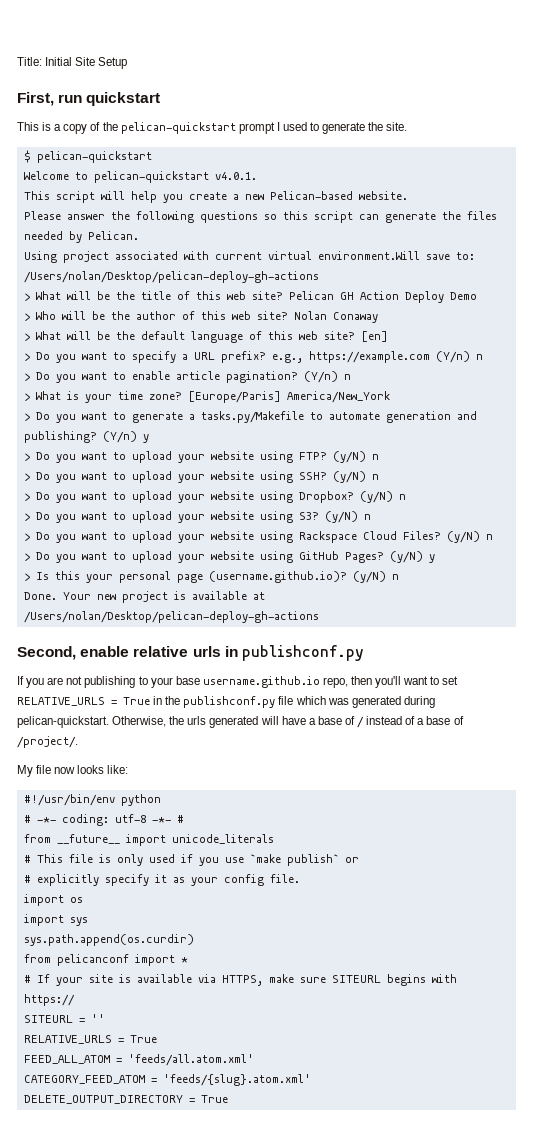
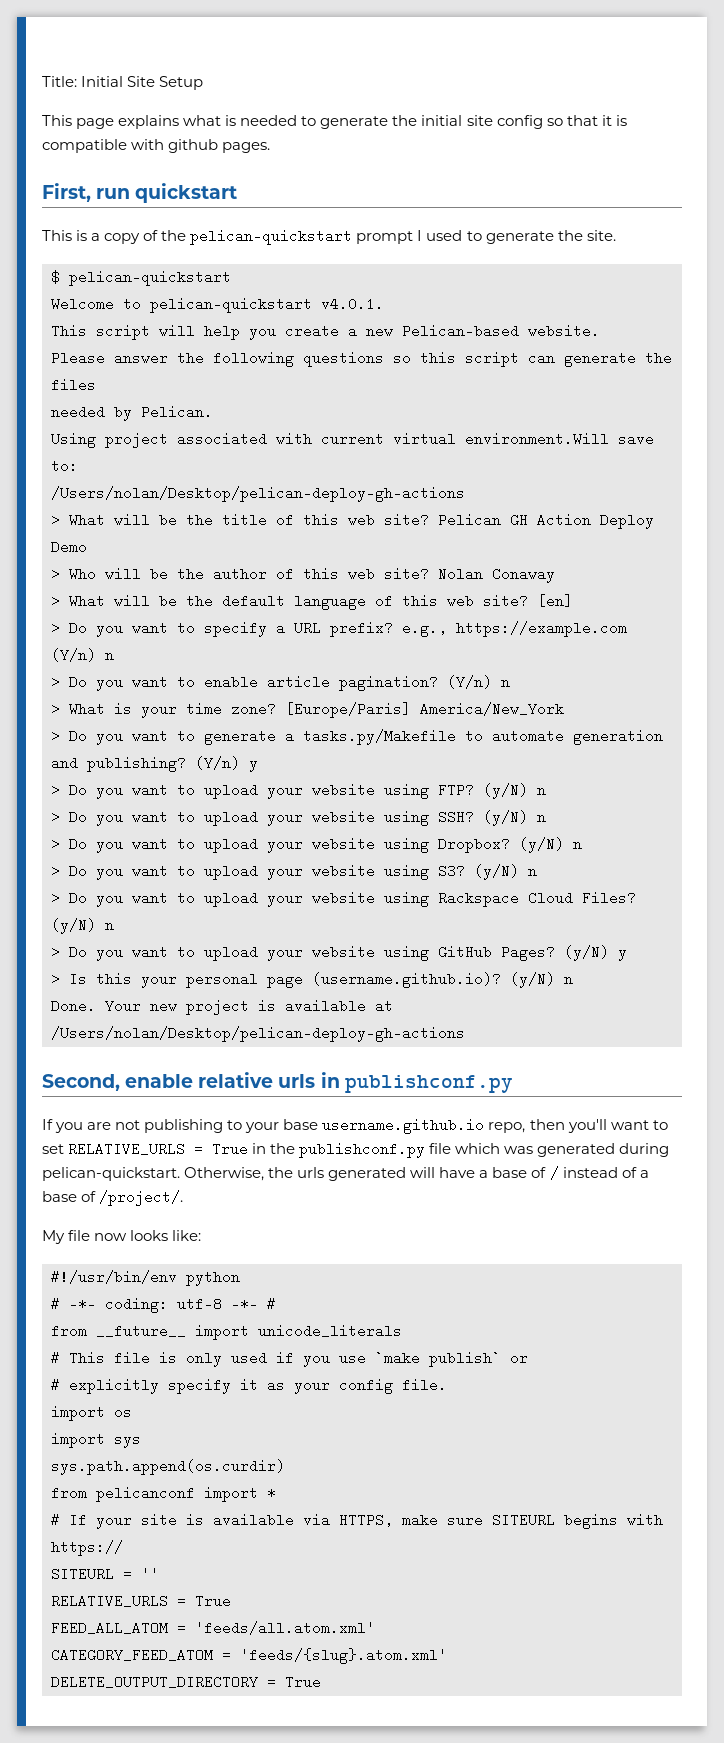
(128, 63) none -> [42,115,627,129] [42,139,271,153] // This page explains what is needed to generate the initial site config so that it is compatible with github pages.

